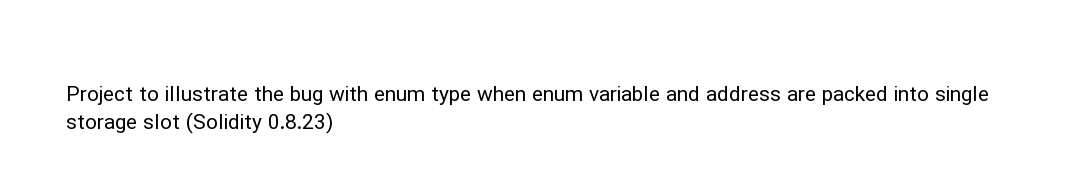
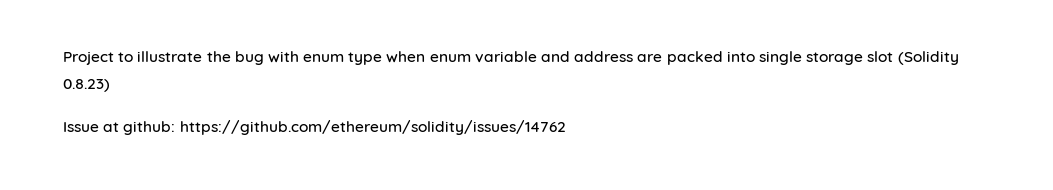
(333, 123) none -> [63,120,566,135] // Issue at github: https://github.com/ethereum/solidity/issues/14762

